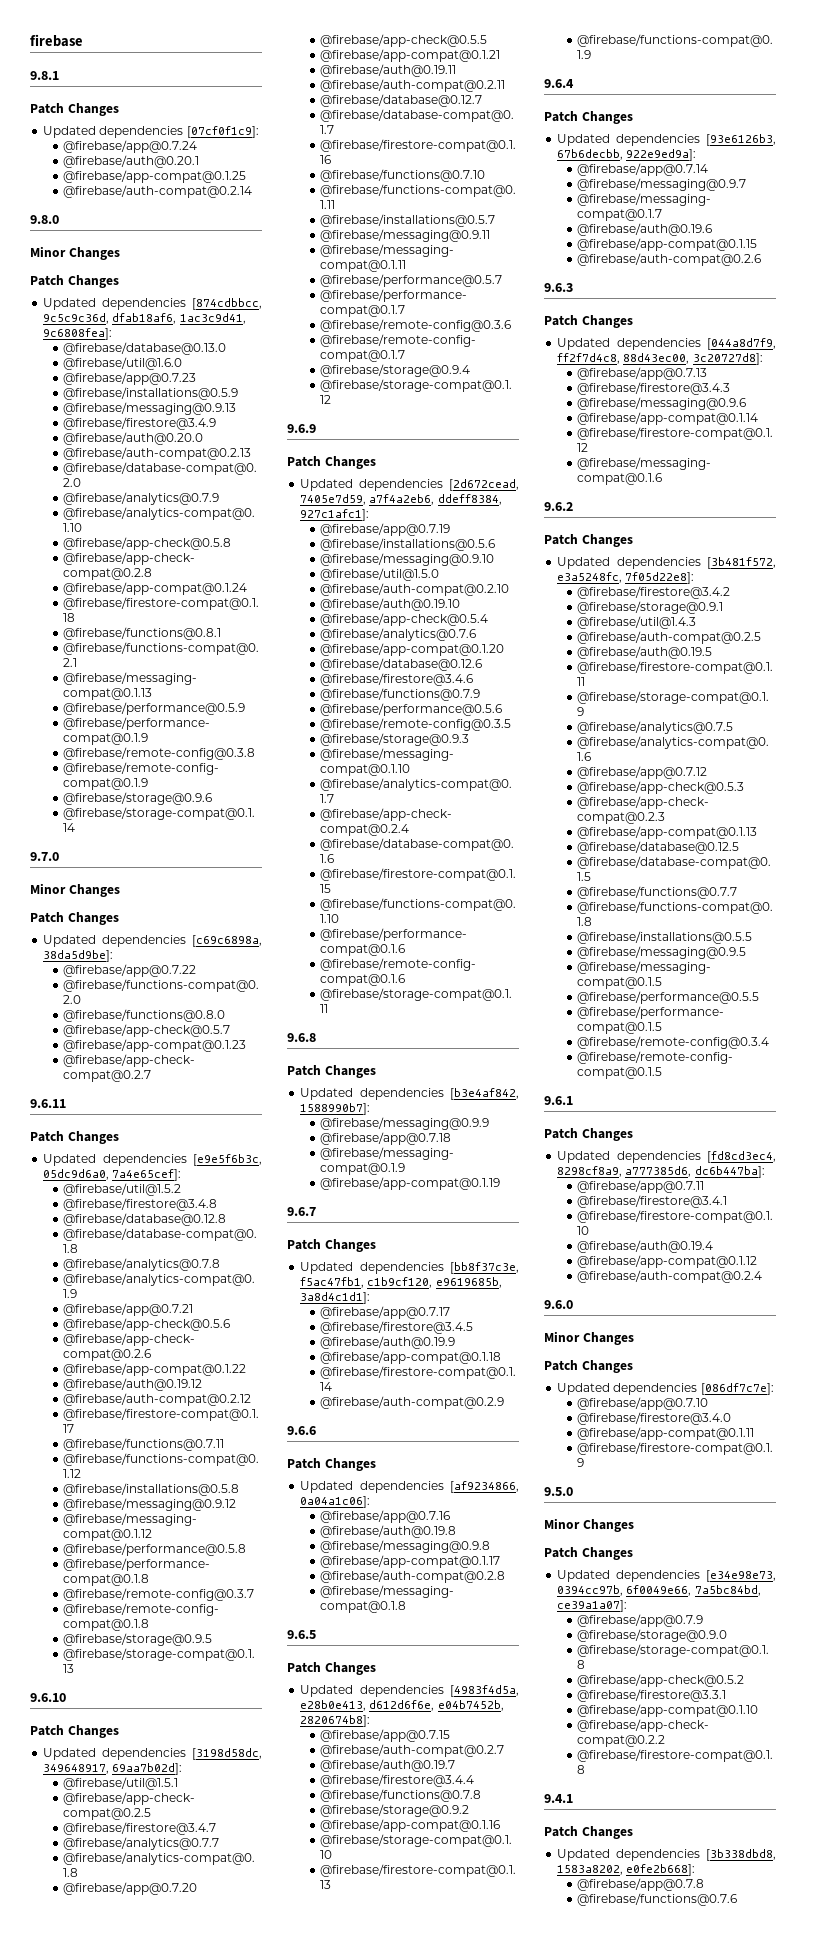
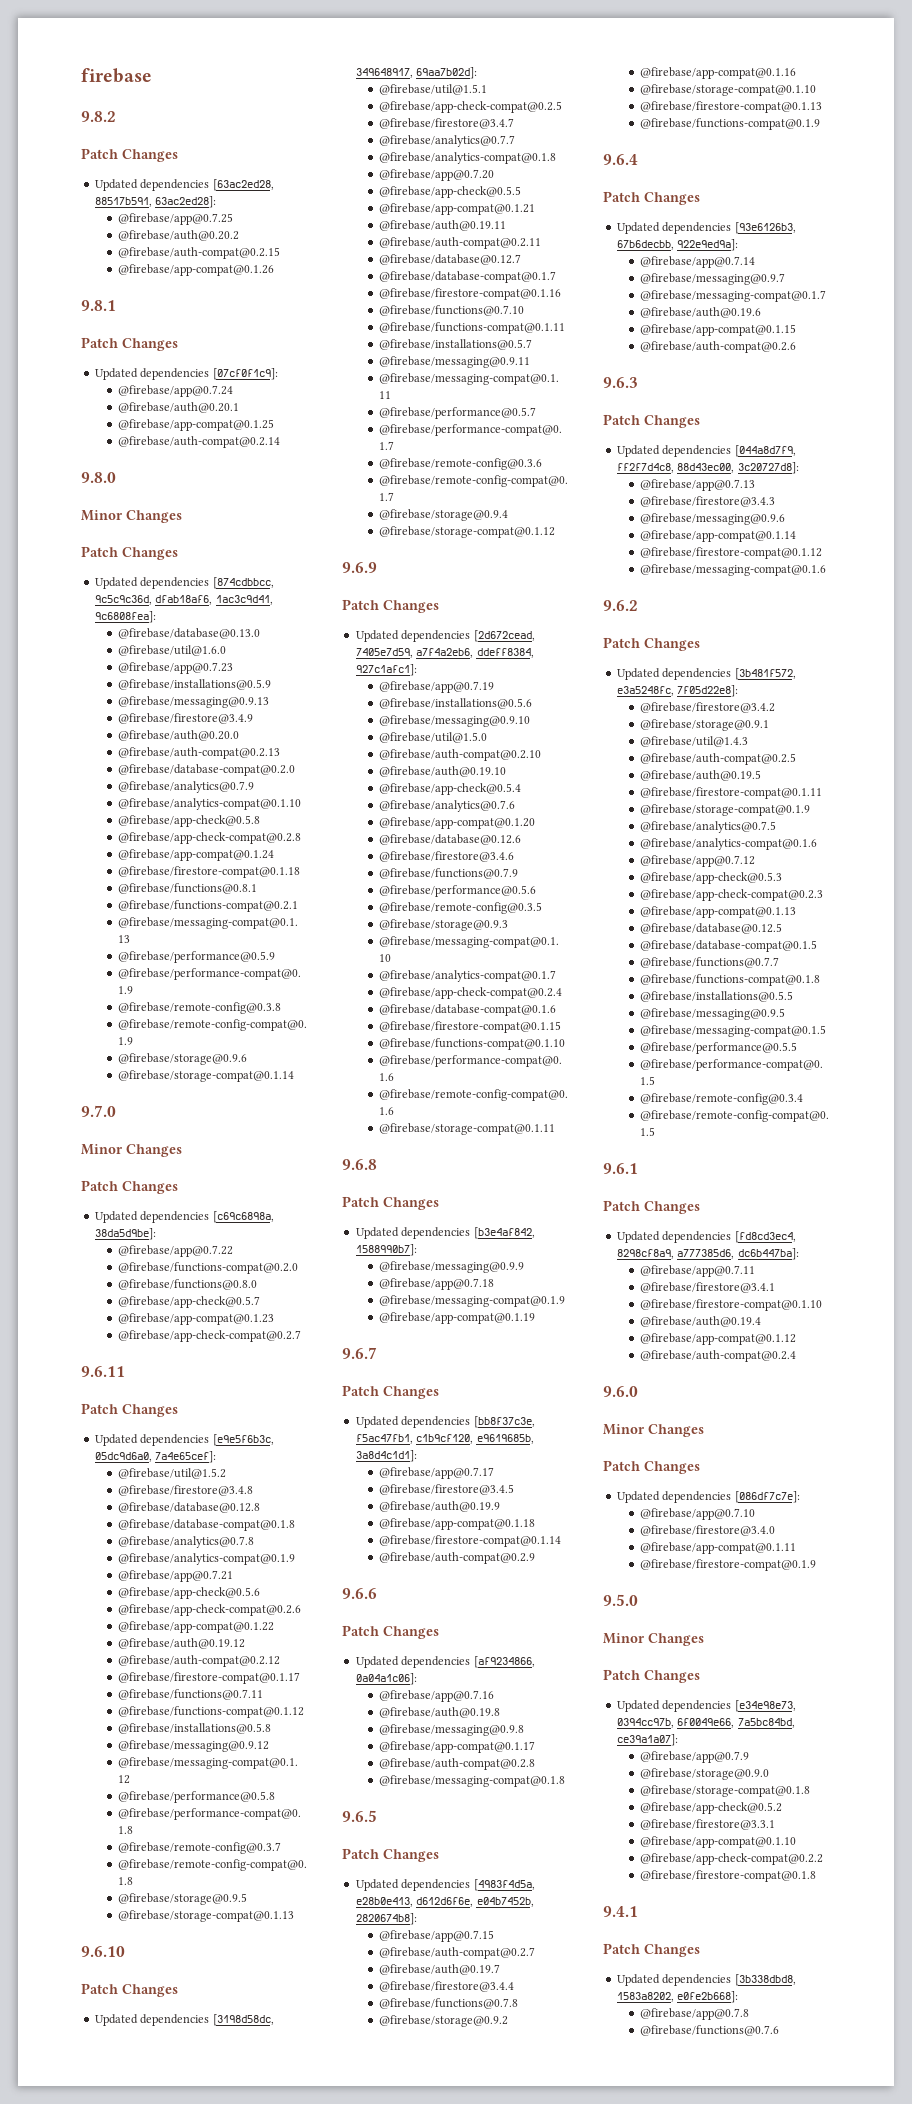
(83, 40) none -> [81,111,116,122] [81,148,178,162] [94,179,274,191] [94,196,217,208] [118,213,234,225] [118,230,240,241] [118,247,281,259] [118,264,275,276] // 9.8.2 // Patch Changes // Updated dependencies [63ac2ed28, 88517b591, 63ac2ed28]: // @firebase/app@0.7.25 // @firebase/auth@0.20.2 // @firebase/auth-compat@0.2.15 // @firebase/app-compat@0.1.26

